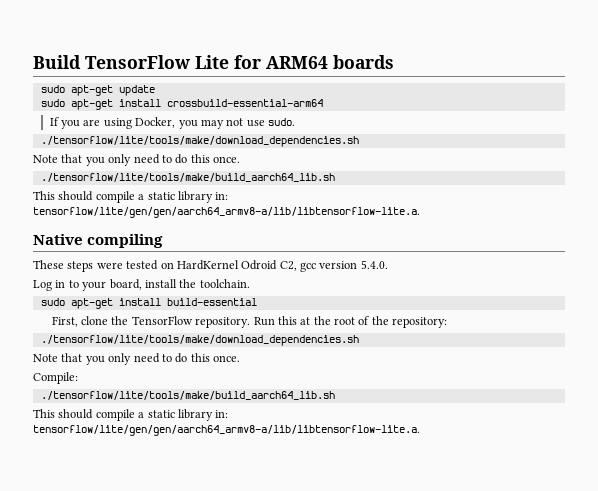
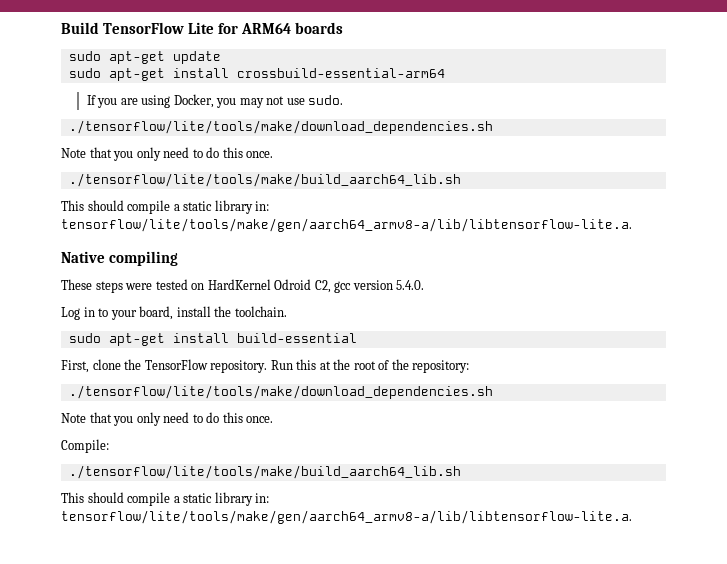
[33,207,420,218] tensorflow/lite/gen/gen/aarch64_armv8-a/lib/libtensorflow-lite.a. -> [61,218,632,232] tensorflow/lite/tools/make/gen/aarch64_armv8-a/lib/libtensorflow-lite.a.
[33,425,420,436] tensorflow/lite/gen/gen/aarch64_armv8-a/lib/libtensorflow-lite.a. -> [61,510,632,524] tensorflow/lite/tools/make/gen/aarch64_armv8-a/lib/libtensorflow-lite.a.

